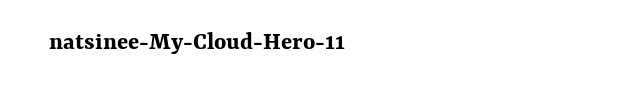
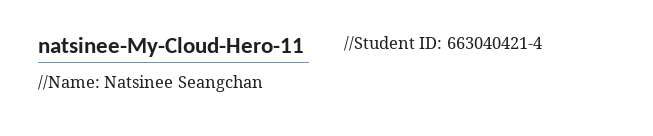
(345, 43) none -> [38,75,263,92] [344,36,542,51] // //Name: Natsinee Seangchan //Student ID: 663040421-4

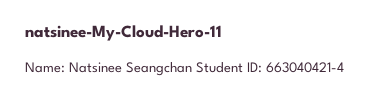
[38,75,100,90] //Name: -> [25,62,65,73] Name:
[344,36,415,51] //Student -> [196,62,243,73] Student

